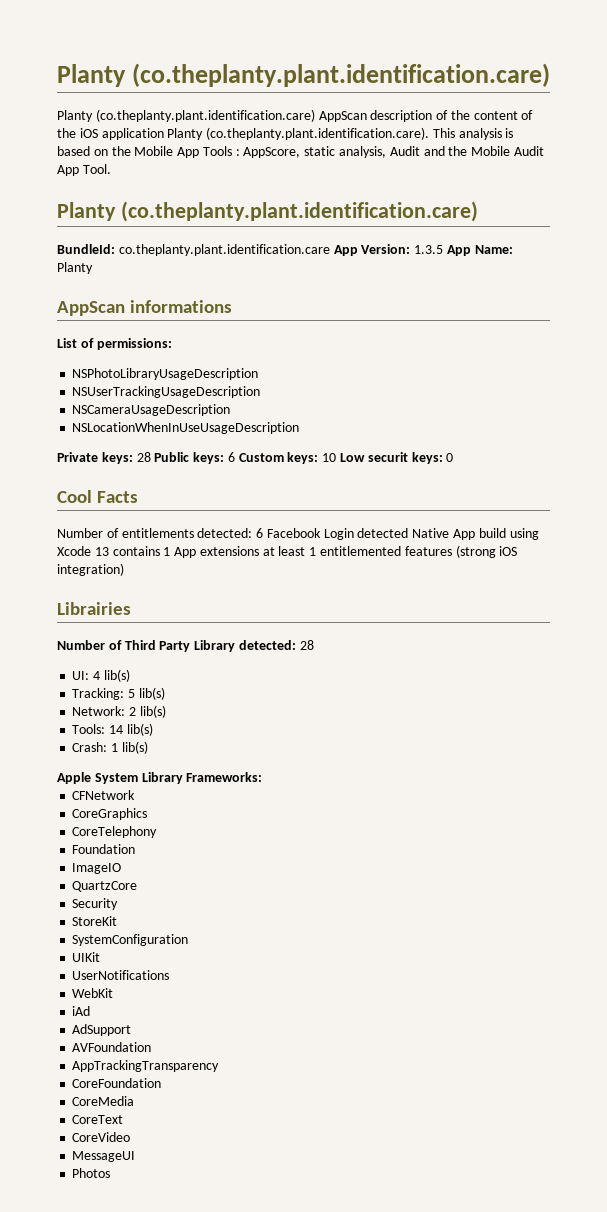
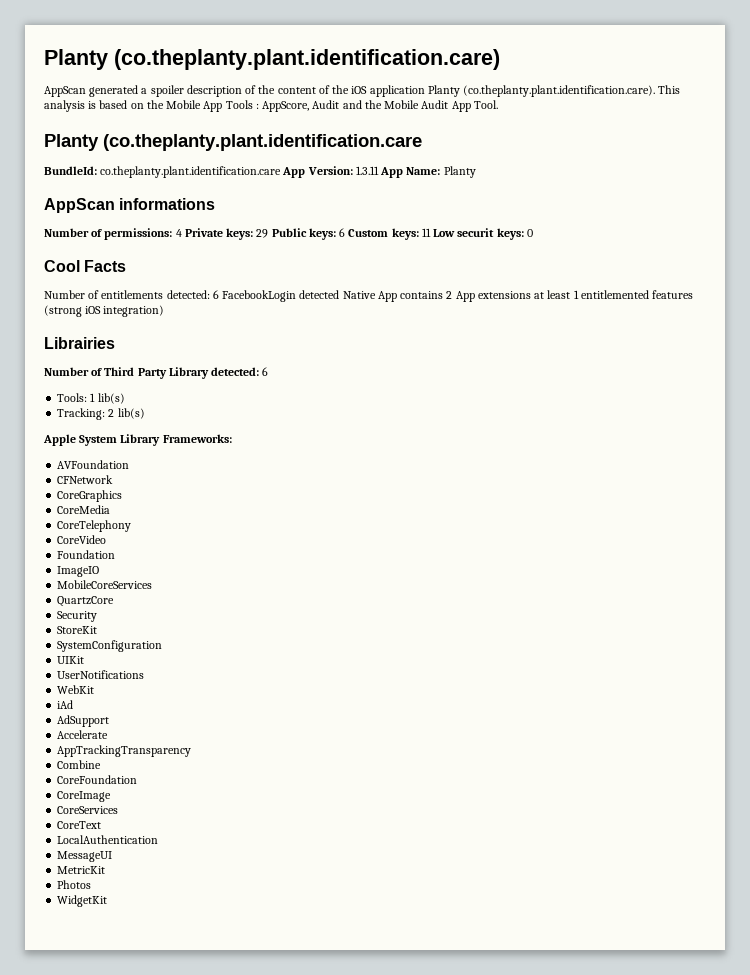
[57,63,550,87] [57,109,367,122] Planty (co.theplanty.plant.identification.care) // Planty (co.theplanty.plant.identification.care) AppScan -> [44,49,500,70] [44,85,184,97] Planty (co.theplanty.plant.identification.care) // AppScan generated a spoiler
[304,146,387,158] static analysis, -> (310, 106) none
[120,201,478,222] (co.theplanty.plant.identification.care) -> [103,134,422,151] (co.theplanty.plant.identification.care
[414,245,444,254] 1.3.5 -> [355,166,379,175] 1.3.11
[57,338,77,348] List -> [44,228,89,237] Number
[72,368,259,380] [72,386,261,398] [72,404,231,416] [72,422,300,434] // NSPhotoLibraryUsageDescription // NSUserTrackingUsageDescription // NSCameraUsageDescription // NSLocationWhenInUseUsageDescription // -> [175,229,182,237] 4
[136,452,151,462] 28 -> [256,229,269,238] 29
[322,453,337,462] 10 -> [421,228,431,237] 11
[266,528,354,540] Facebook Login -> [222,290,297,302] FacebookLogin
[478,528,539,540] [57,546,171,556] build using Xcode 13 contains 1 -> [400,291,453,299] contains 2
[299,640,314,650] [72,671,101,680] 28 // UI: 4 -> [262,367,269,376] [57,393,96,402] 6 // Tools: 1
[128,687,165,700] [72,706,126,716] 5 lib(s) // Network: -> (106, 414) none
[72,723,153,736] [72,741,148,754] // Tools: 14 lib(s) // Crash: 1 lib(s) -> (145, 413) none
(263, 777) none -> [57,460,130,469] // AVFoundation
(148, 814) none -> [57,505,111,514] // CoreMedia
(158, 832) none -> [57,535,107,544] // CoreVideo
(122, 868) none -> [57,580,153,589] // MobileCoreServices
[72,1042,152,1052] AVFoundation -> [57,730,109,739] Accelerate
(220, 1066) none -> [57,760,102,769] // Combine
[72,1096,135,1106] CoreMedia -> [57,791,112,802] [57,806,119,814] CoreImage // CoreServices
[72,1132,131,1142] CoreVideo -> [57,835,159,844] LocalAuthentication
(136, 1156) none -> [57,866,106,874] // MetricKit
(111, 1173) none -> [57,895,108,907] // WidgetKit

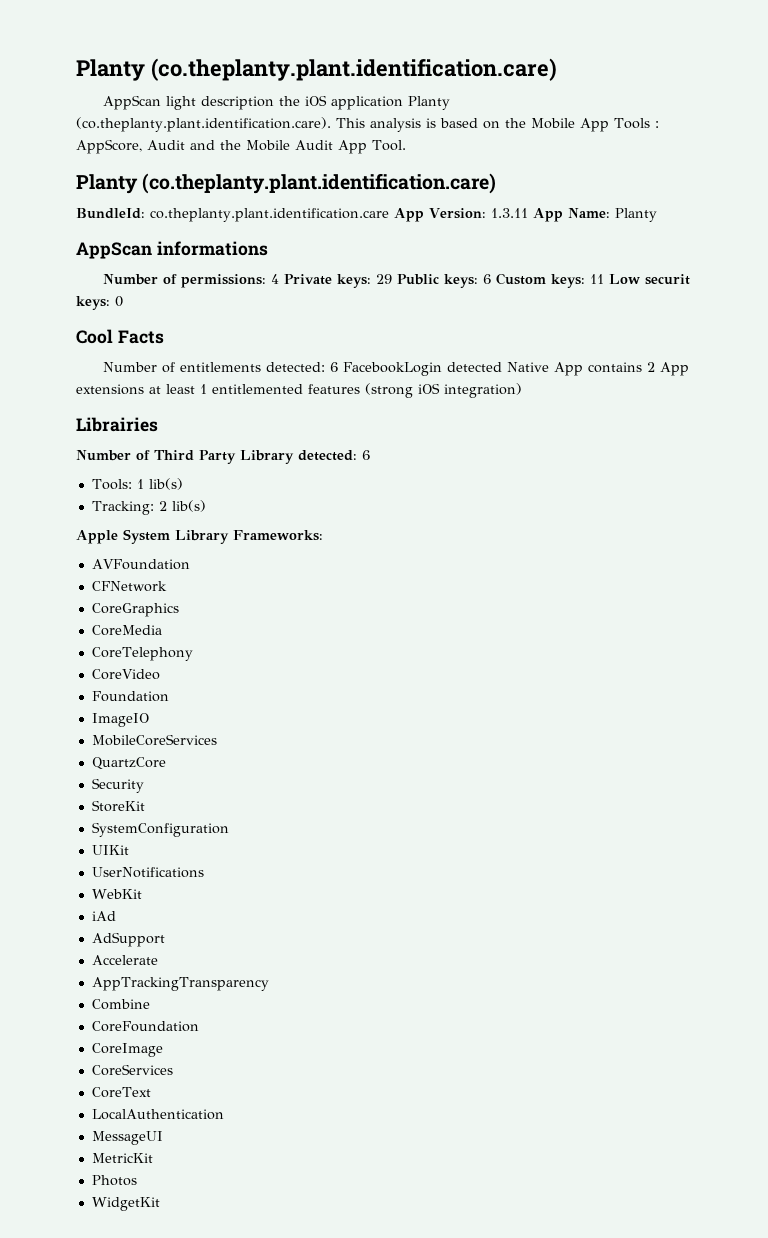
[89,85,330,97] generated a spoiler description of the content of -> [165,96,274,110] light description
[103,134,422,151] (co.theplanty.plant.identification.care -> [142,173,497,194] (co.theplanty.plant.identification.care)

